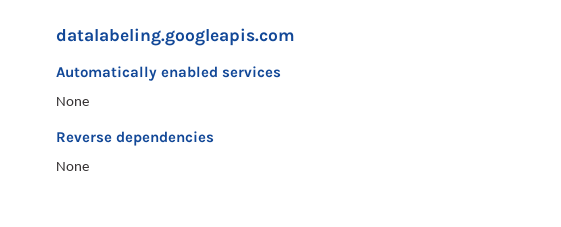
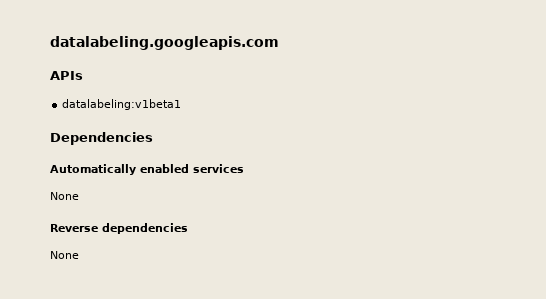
(295, 37) none -> [50,71,83,80] [62,99,182,110] [50,132,153,145] // APIs // datalabeling:v1beta1 // Dependencies

